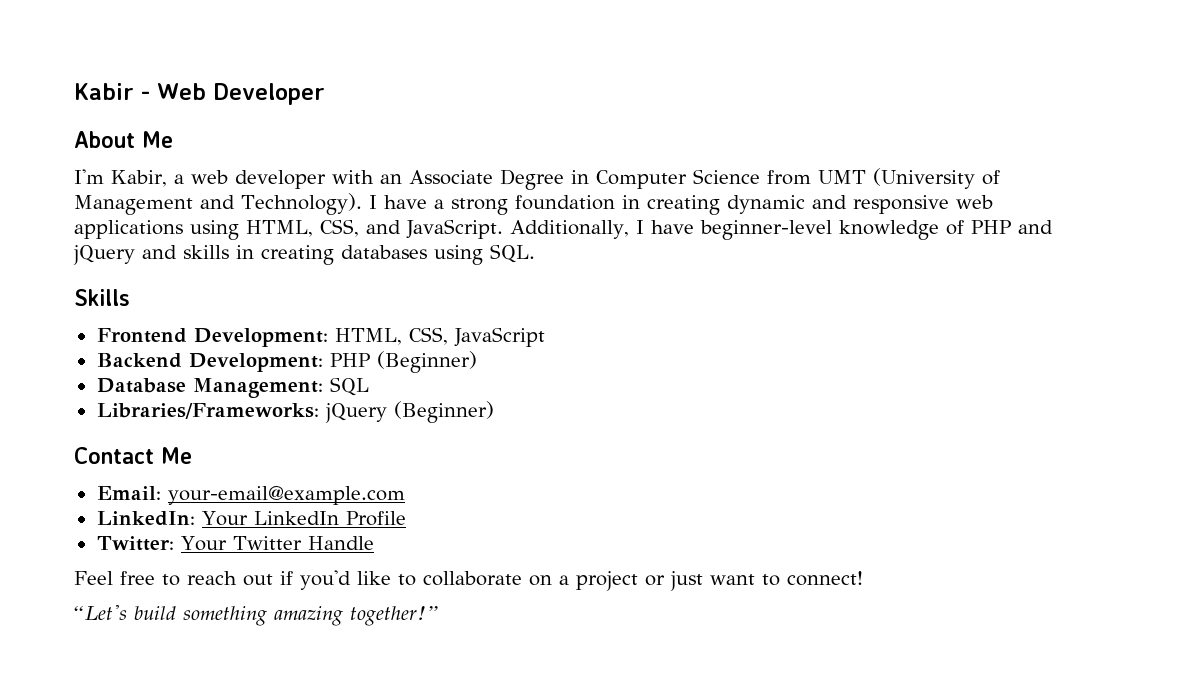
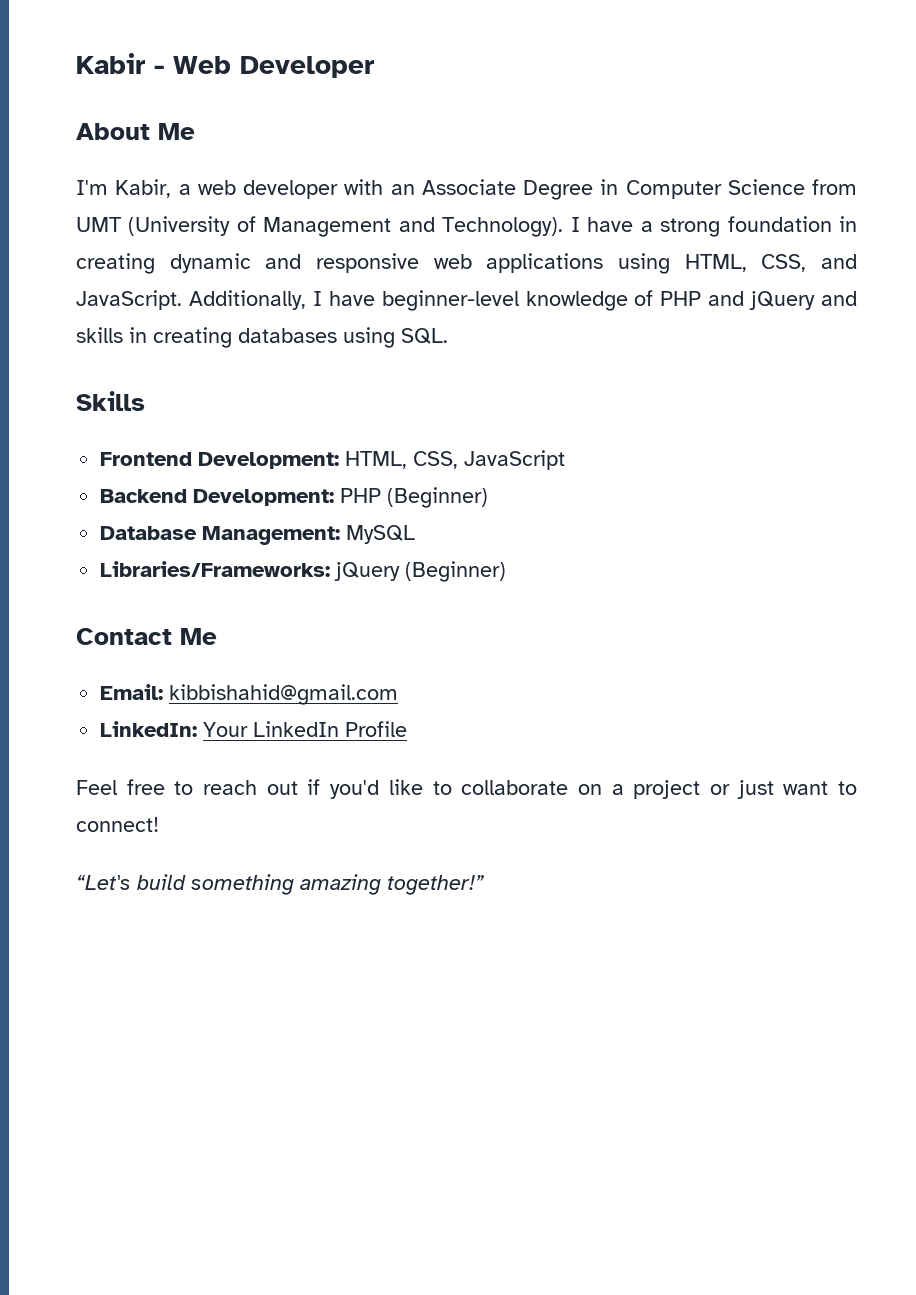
[329,377,369,396] SQL -> [346,525,416,544] MySQL
[167,486,405,505] your-email@example.com -> [169,684,399,705] kibbishahid@gmail.com
[96,536,374,551] // Twitter: Your Twitter Handle -> (408, 729) none

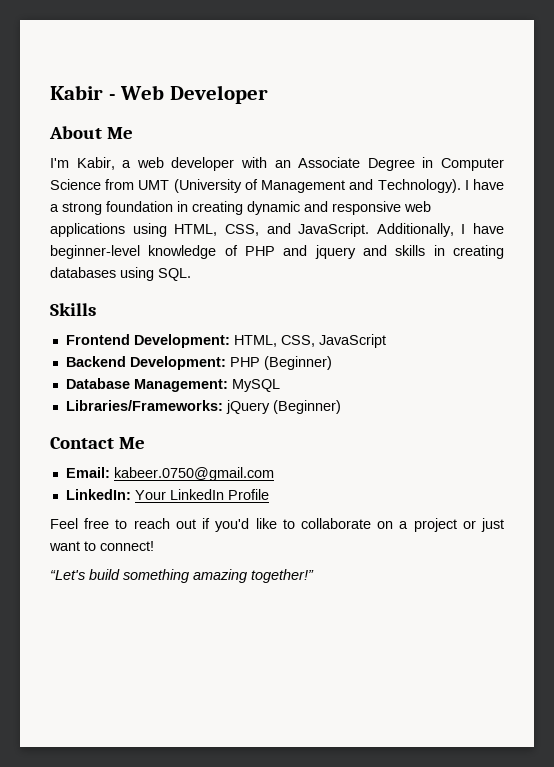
[749,291,816,310] jQuery -> [314,245,356,259] jquery
[169,684,399,705] kibbishahid@gmail.com -> [113,467,274,481] kabeer.0750@gmail.com

